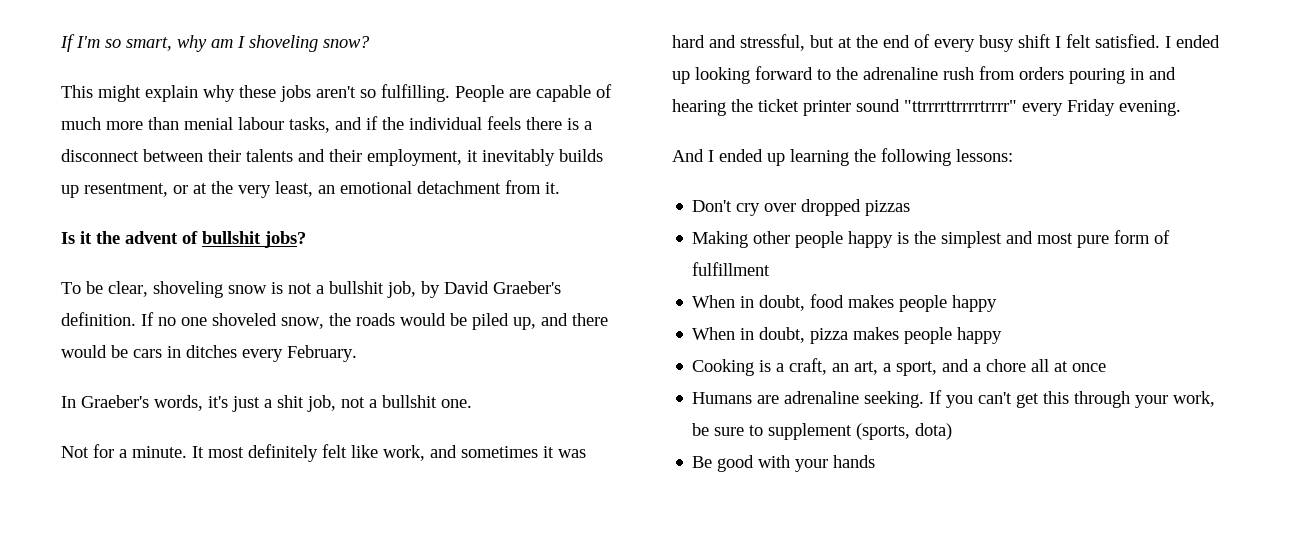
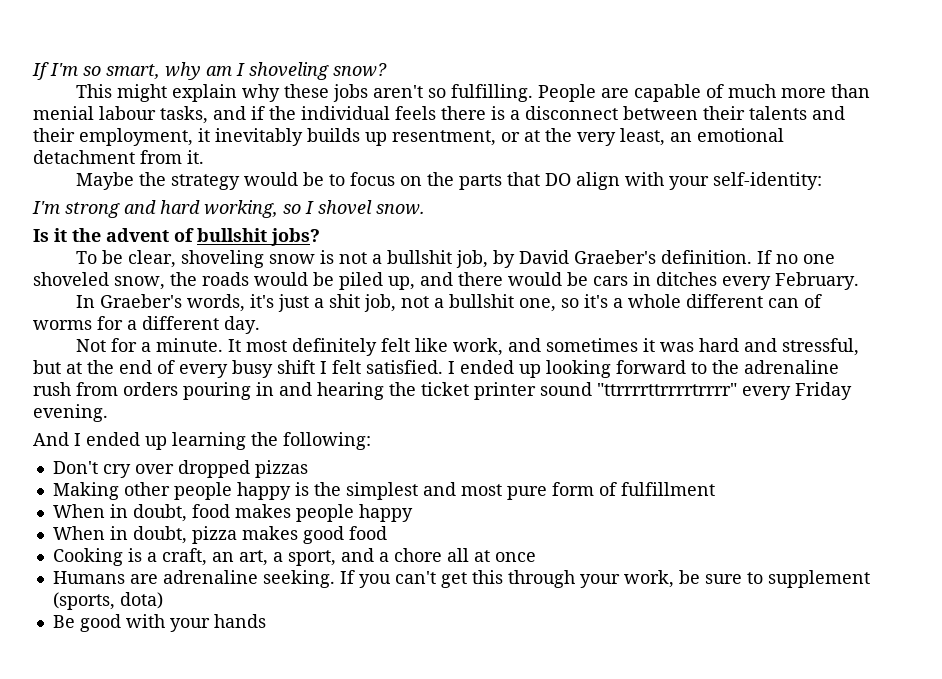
(560, 188) none -> [75,172,822,190] [32,200,425,218] // Maybe the strategy would be to focus on the parts that DO align with your self-identity: // I'm strong and hard working, so I shovel snow.
[441,399,472,408] one. -> [518,294,822,312] [33,316,260,334] one, so it's a whole different can of worms for a different day.
[881,148,1013,166] following lessons: -> [283,432,371,450] following:
[904,327,1003,344] people happy -> [302,526,387,544] good food

